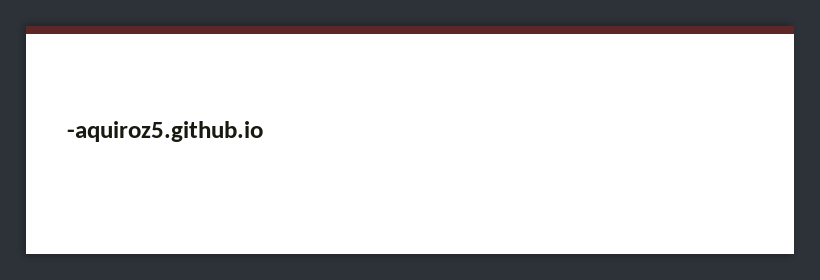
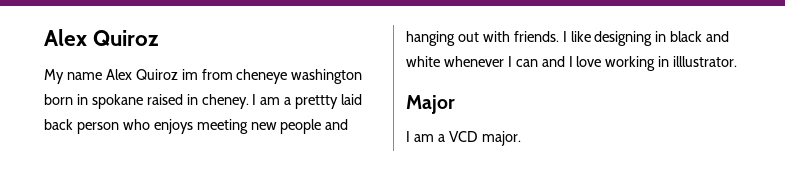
[67,121,263,142] -aquiroz5.github.io -> [44,29,160,46] [44,69,363,84] [44,94,363,109] [44,119,349,134] [406,31,730,46] [406,56,738,71] [406,95,455,114] [406,131,521,146] Alex Quiroz // My name Alex Quiroz im from cheneye washington born in spokane raised in cheney. I am a prettty laid back person who enjoys meeting new people and hanging out with friends. I like designing in black and white whenever I can and I love working in illlustrator. // Major // I am a VCD major.

